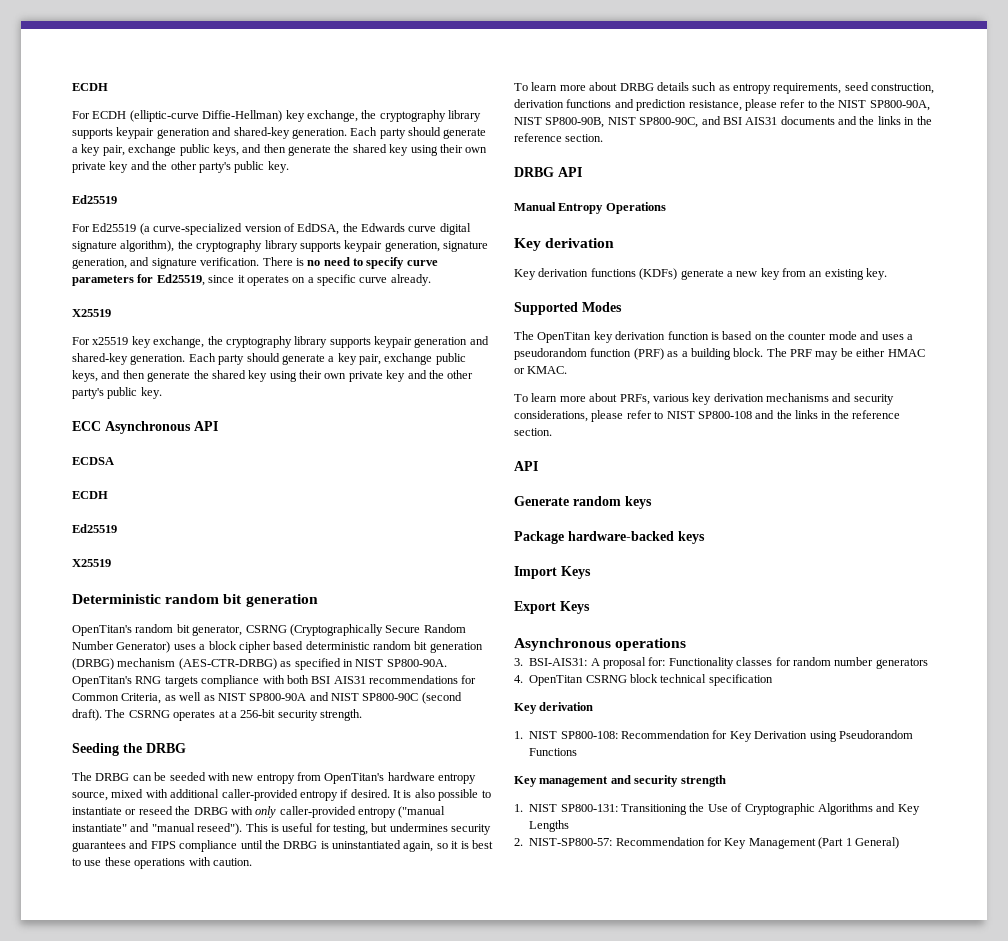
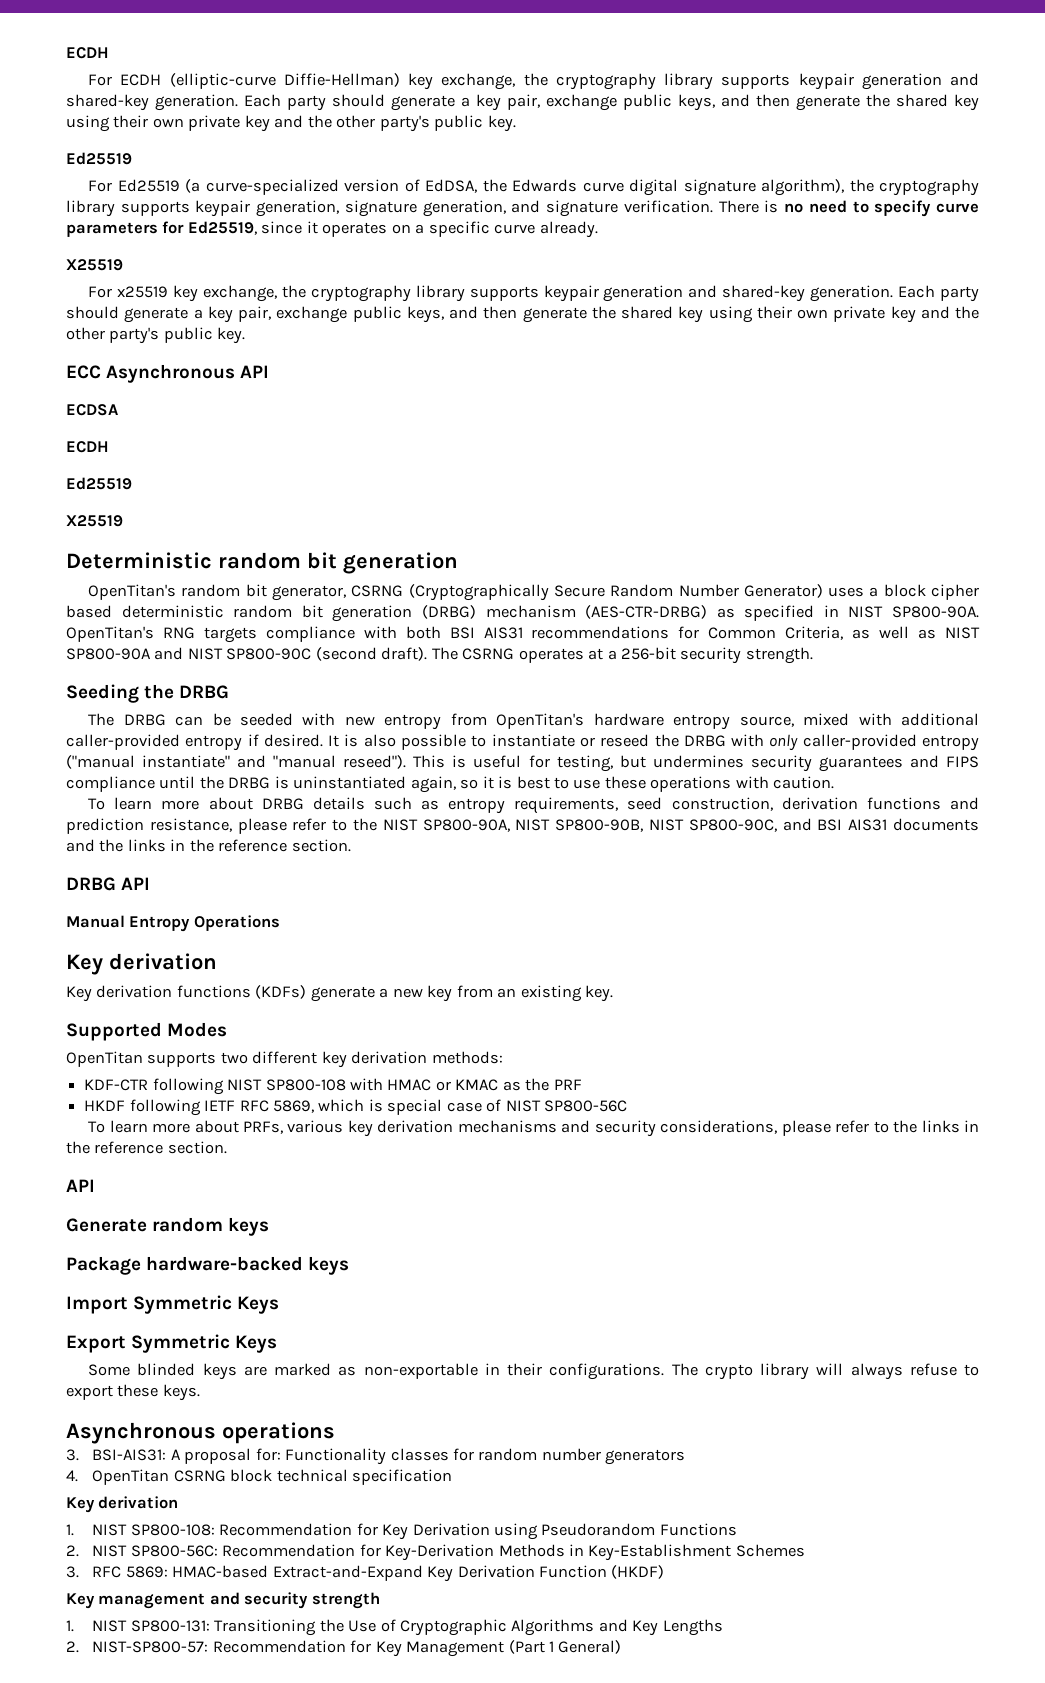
[514,331,913,343] [514,348,925,360] [514,366,568,374] The OpenTitan key derivation function is based on the counter mode and uses a pseudorandom function (PRF) as a building block. The PRF may be either HMAC or KMAC. -> [66,1051,503,1068] [84,1078,582,1095] [84,1099,628,1116] OpenTitan supports two different key derivation methods: // KDF-CTR following NIST SP800-108 with HMAC or KMAC as the PRF // HKDF following IETF RFC 5869, which is special case of NIST SP800-56C
[666,410,775,419] NIST SP800-108 and -> (889, 1127) none
(557, 572) none -> [133,1295,233,1314] Symmetric
[560,601,590,614] Keys -> [131,1334,278,1353] [88,1363,980,1380] [66,1384,200,1401] Symmetric Keys // Some blinded keys are marked as non-exportable in their configurations. The crypto library will always refuse to export these keys.
(578, 752) none -> [66,1544,805,1561] [66,1565,665,1582] // 2. NIST SP800-56C: Recommendation for Key-Derivation Methods in Key-Establishment Schemes // 3. RFC 5869: HMAC-based Extract-and-Expand Key Derivation Function (HKDF)

